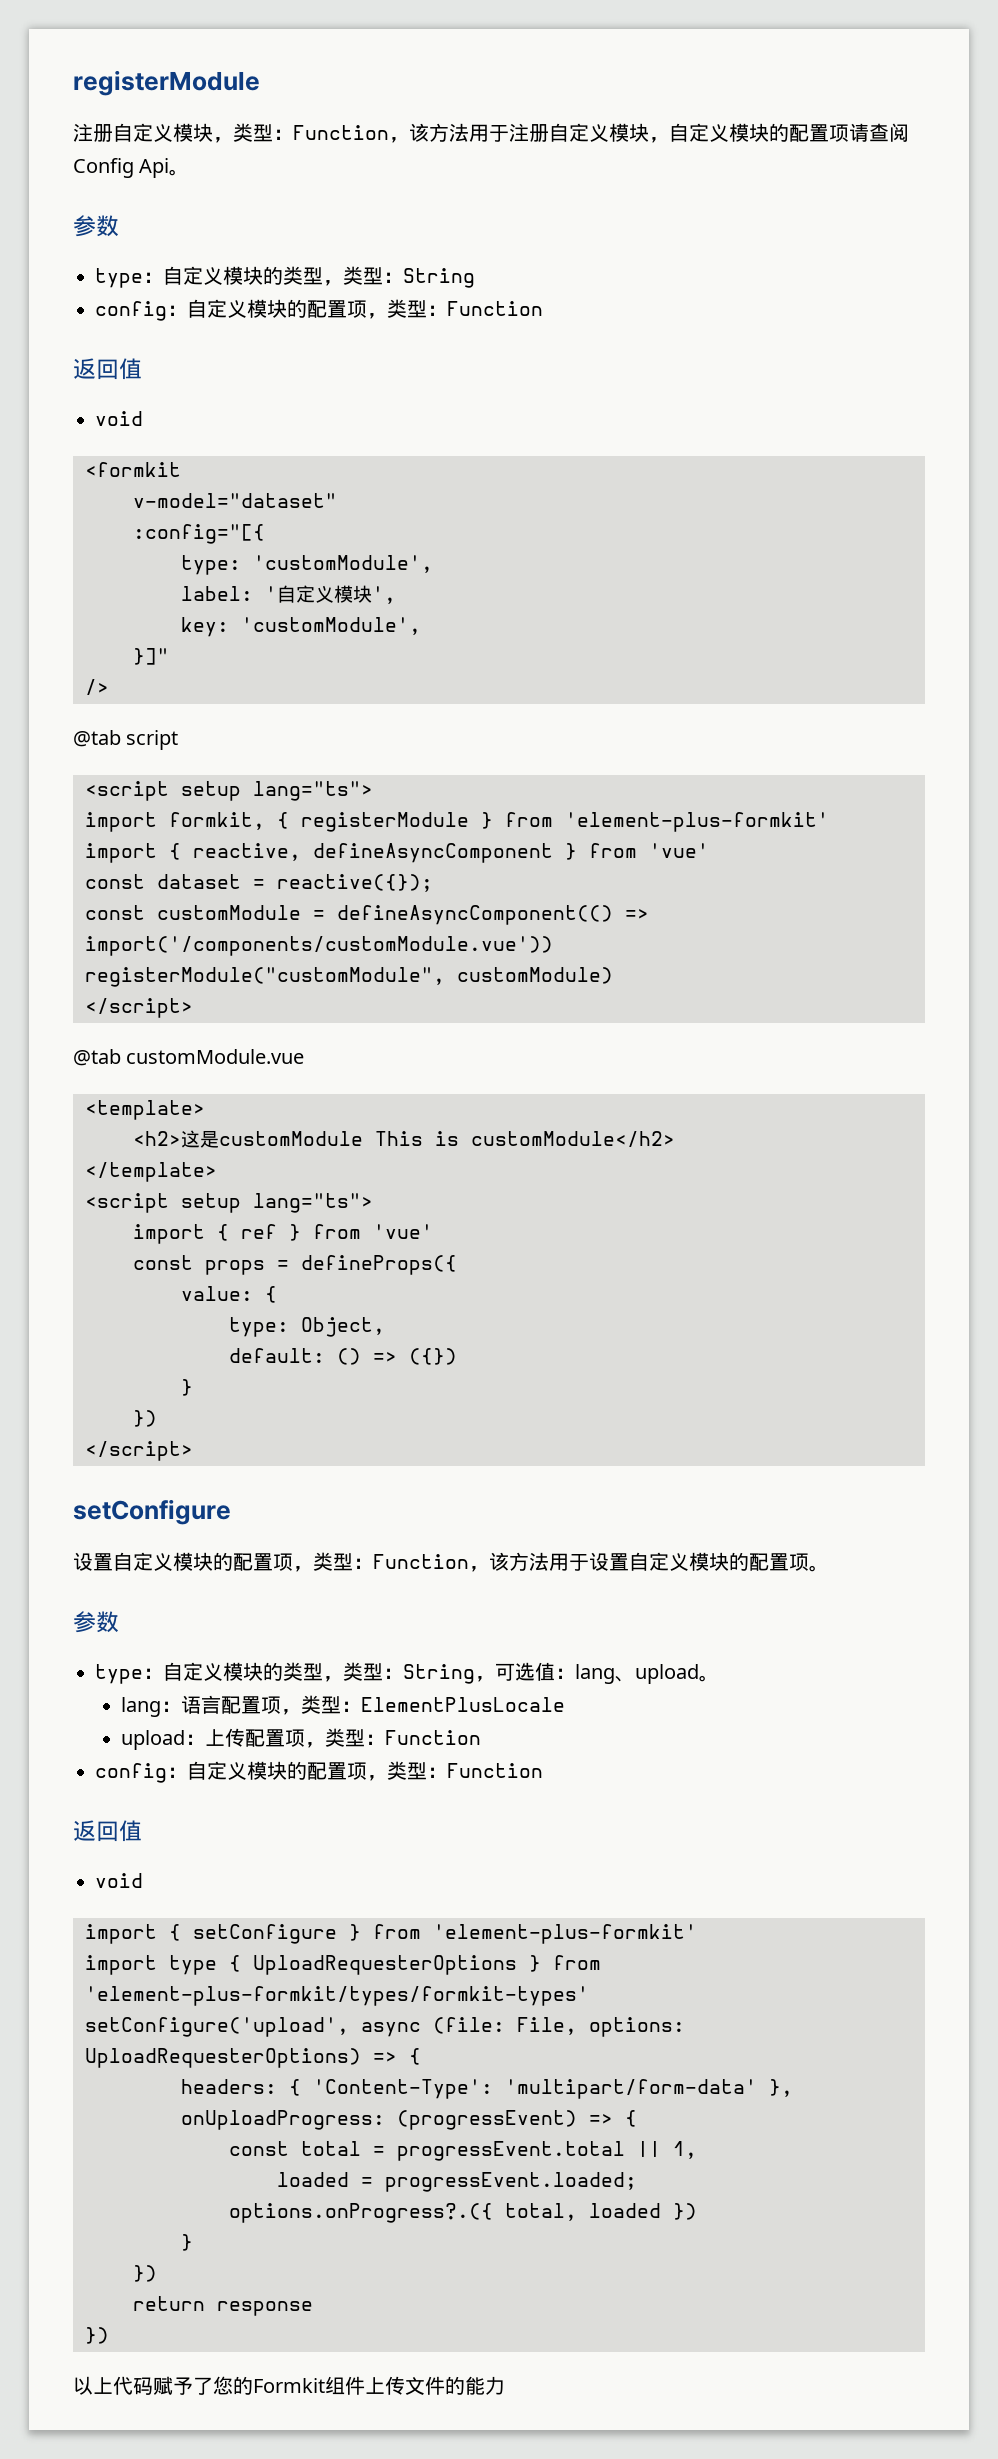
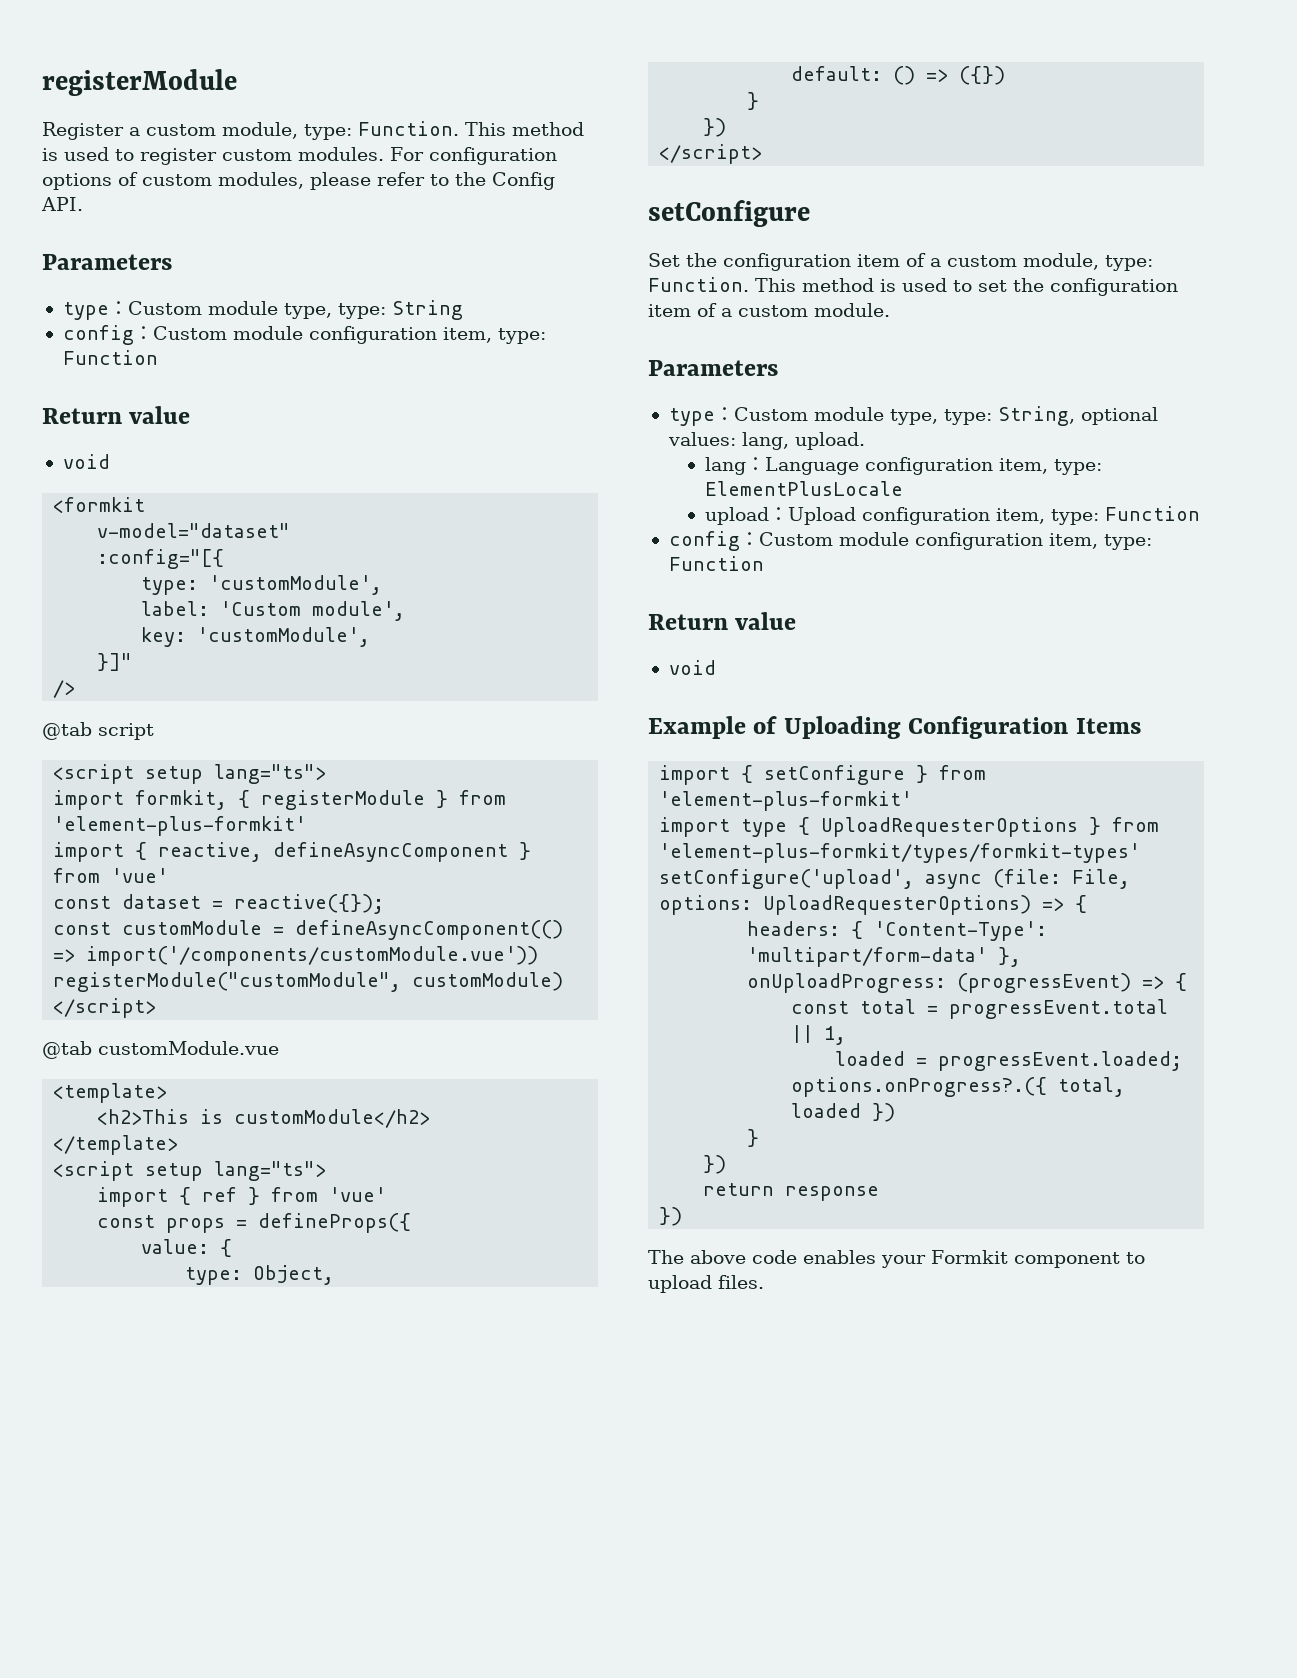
[73,123,909,143] [73,158,190,178] [73,215,119,237] [95,266,475,288] [95,299,543,321] [73,358,142,380] 注册自定义模块，类型：Function，该方法用于注册自定义模块，自定义模块的配置项请查阅Config Api。 // 参数 // type：自定义模块的类型，类型：String // config：自定义模块的配置项，类型：Function // 返回值 -> [42,121,584,140] [42,147,557,165] [42,172,555,190] [41,197,83,211] [42,254,172,270] [62,300,463,320] [62,325,546,345] [62,350,158,365] [42,406,191,424] Register a custom module, type: Function. This method is used to register custom modules. For configuration options of custom modules, please refer to the Config API. // Parameters // type：Custom module type, type: String // config：Custom module configuration item, type: Function // Return value
[265,585,396,604] '自定义模块', -> [220,601,406,621] 'Custom module',
[133,1130,423,1148] <h2>这是customModule This -> [97,1109,190,1125] <h2>This
[73,1552,829,1572] [73,1611,119,1633] [95,1662,719,1684] [121,1695,566,1717] [121,1728,482,1750] [95,1761,543,1783] [73,1820,142,1842] [95,1873,143,1888] 设置自定义模块的配置项，类型：Function，该方法用于设置自定义模块的配置项。 // 参数 // type：自定义模块的类型，类型：String，可选值：lang、upload。 // lang：语言配置项，类型：ElementPlusLocale // upload：上传配置项，类型：Function // config：自定义模块的配置项，类型：Function // 返回值 // void -> [648,253,1153,271] [648,277,1178,296] [648,303,890,317] [648,360,778,376] [668,406,1158,426] [667,432,865,450] [705,457,1103,475] [705,481,904,496] [705,506,1201,525] [668,531,1152,551] [668,556,764,571] [648,612,797,630] [668,660,716,675] [648,716,1141,739] Set the configuration item of a custom module, type: Function. This method is used to set the configuration item of a custom module. // Parameters // type：Custom module type, type: String, optional values: lang, upload. // lang：Language configuration item, type: ElementPlusLocale // upload：Upload configuration item, type: Function // config：Custom module configuration item, type: Function // Return value // void // Example of Uploading Configuration Items
[73,2376,505,2395] 以上代码赋予了您的Formkit组件上传文件的能力 -> [648,1250,1145,1268] [648,1275,764,1293] The above code enables your Formkit component to upload files.

